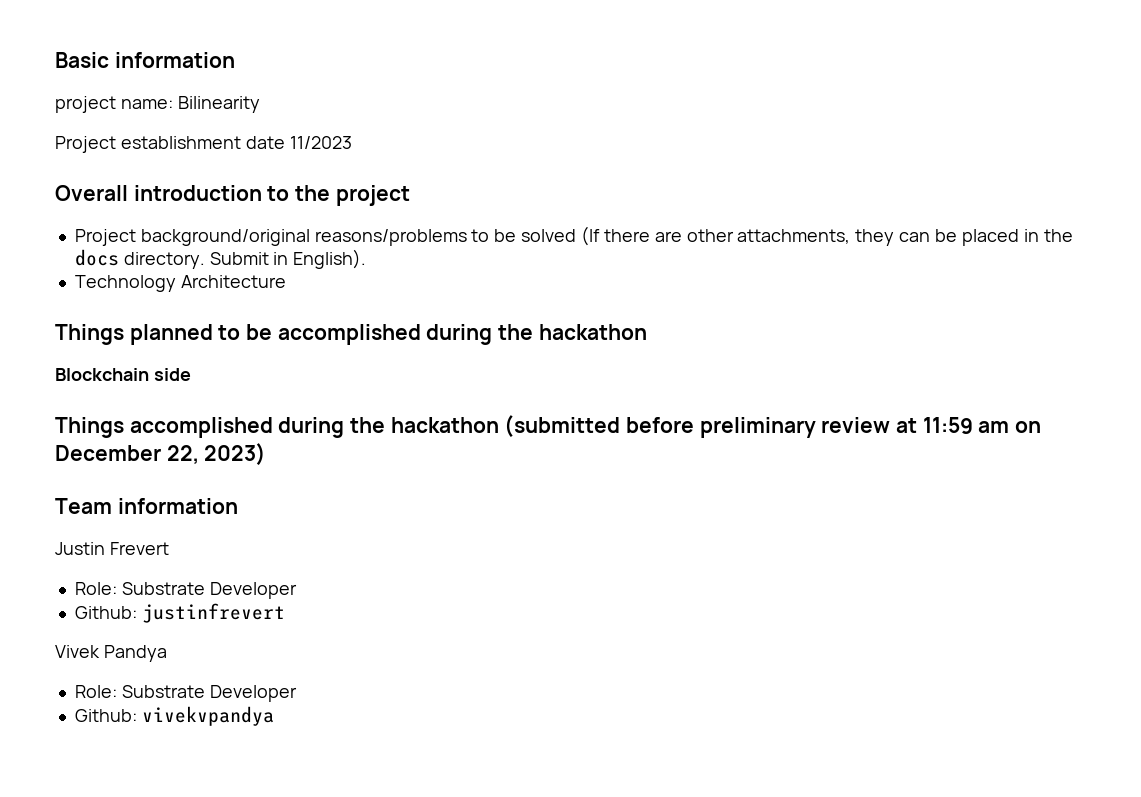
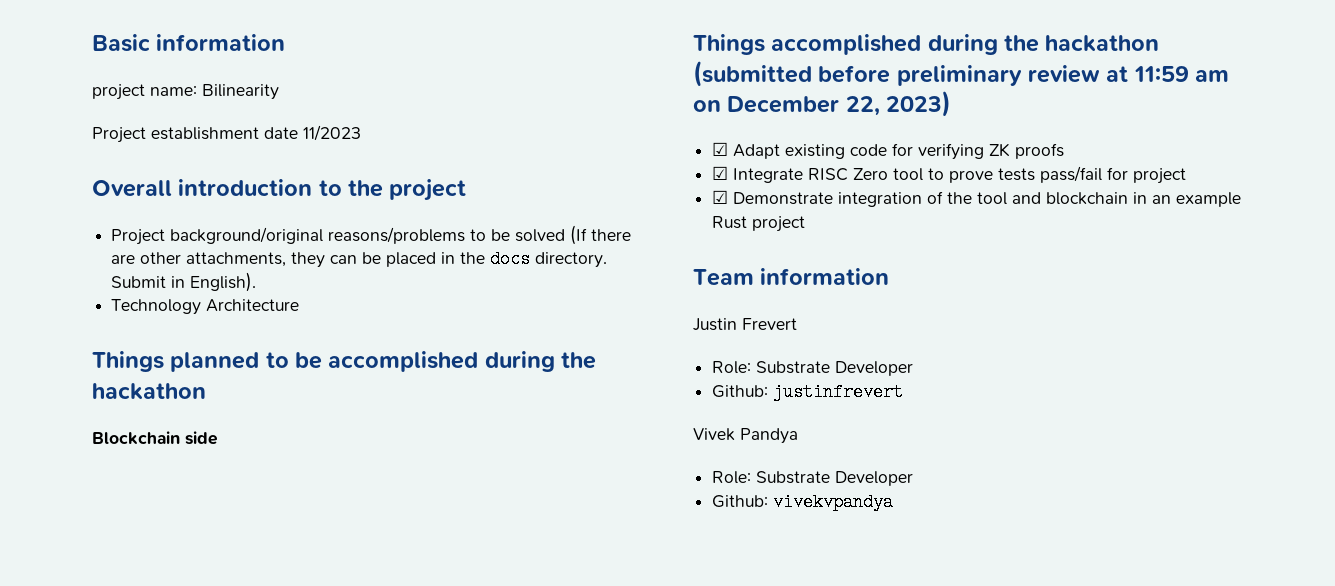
(267, 454) none -> [712,142,1065,160] [712,166,1187,184] [712,190,1242,207] [712,216,806,232] // ☑ Adapt existing code for verifying ZK proofs // ☑ Integrate RISC Zero tool to prove tests pass/fail for project // ☑ Demonstrate integration of the tool and blockchain in an example Rust project

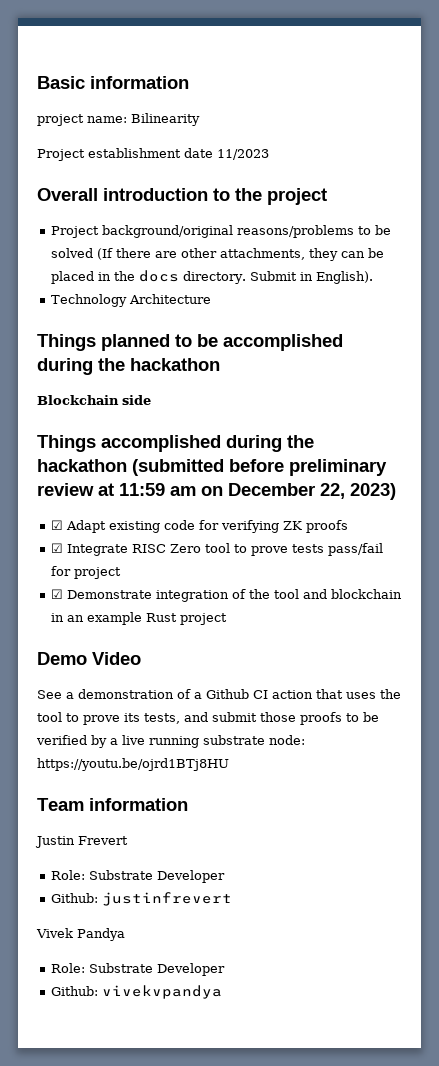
(806, 224) none -> [37,652,141,665] [37,689,401,699] [37,712,379,725] [36,735,305,748] [37,758,229,771] // Demo Video // See a demonstration of a Github CI action that uses the tool to prove its tests, and submit those proofs to be verified by a live running substrate node: https://youtu.be/ojrd1BTj8HU

